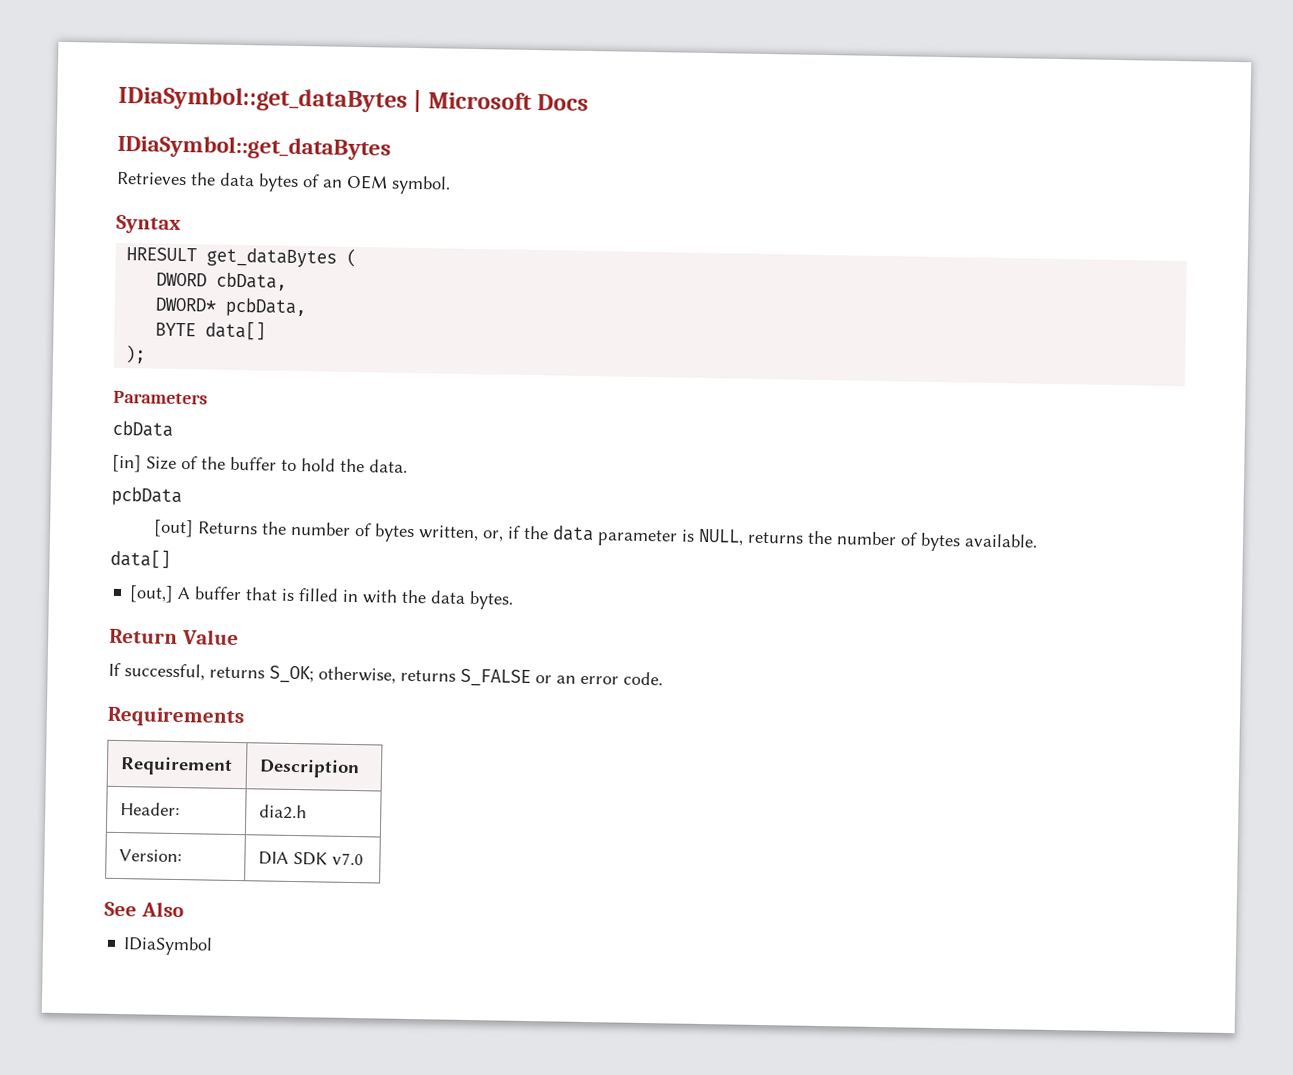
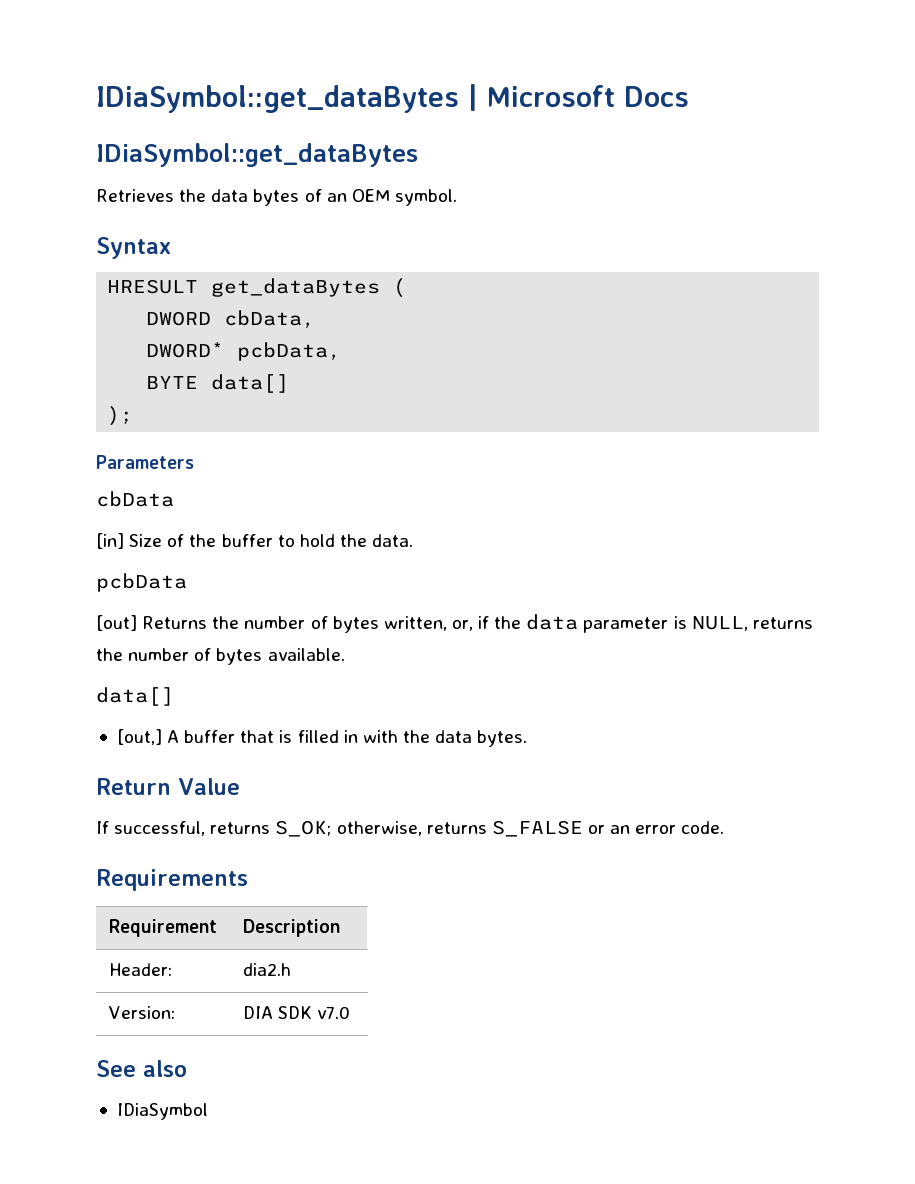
[140,901,184,918] Also -> [143,1060,187,1077] also

